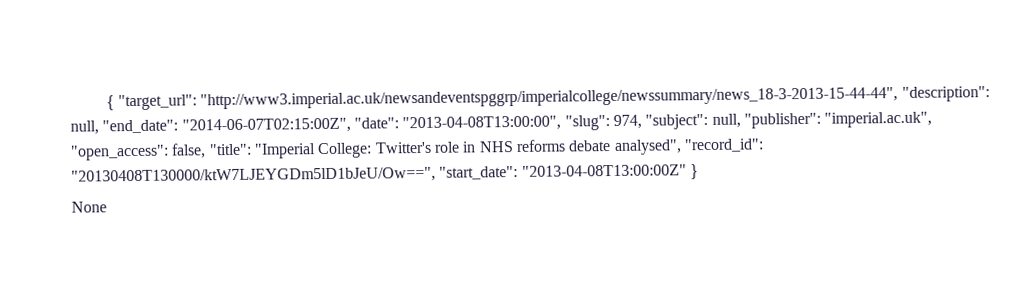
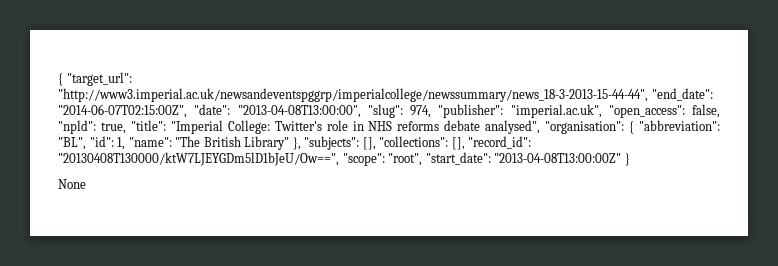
[901,86,990,102] [70,120,99,135] "description": null, -> (648, 95) none
[645,113,741,130] "subject": null, -> (431, 111) none
(207, 151) none -> [58,120,126,134] "npld": true,
[683,138,764,153] [71,166,436,185] "record_id": "20130408T130000/ktW7LJEYGDm5lD1bJeU/Ow==", -> [545,120,721,134] [58,136,532,150] [58,152,423,166] "organisation": { "abbreviation": "BL", "id": 1, "name": "The British Library" }, "subjects": [], "collections": [], "record_id": "20130408T130000/ktW7LJEYGDm5lD1bJeU/Ow==", "scope": "root",

